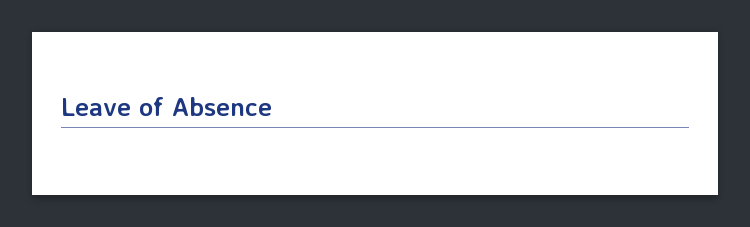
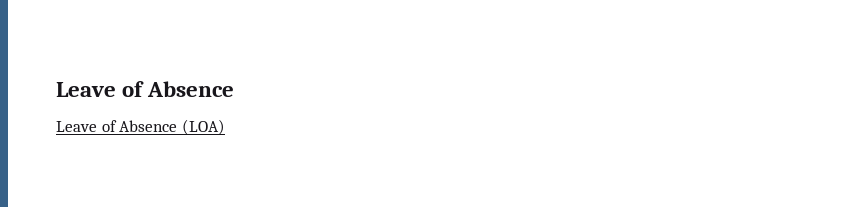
[61,97,272,116] Leave of Absence -> [56,81,235,97] [56,119,225,135] Leave of Absence // Leave of Absence (LOA)

